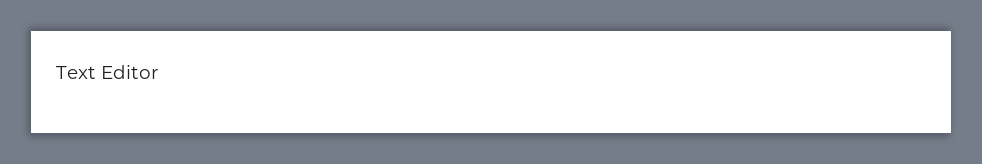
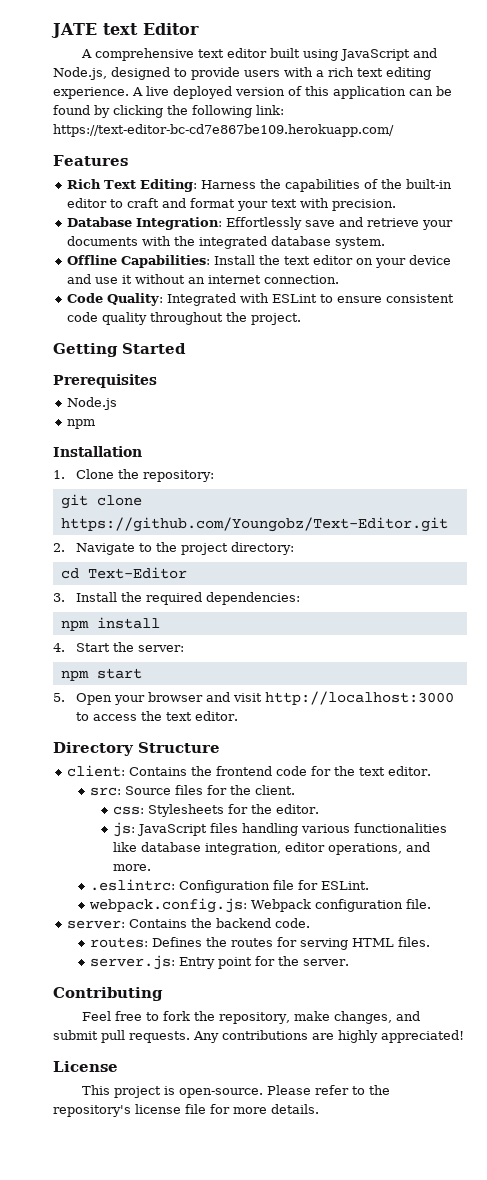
[56,65,158,79] Text Editor -> [51,23,199,38] [80,48,437,61] [53,67,431,80] [53,86,452,99] [53,105,284,118] [53,124,394,137] [53,155,128,166] [66,179,452,192] [66,198,396,211] [66,217,453,230] [66,236,385,249] [66,255,451,268] [66,274,339,284] [66,293,454,306] [66,312,301,325] [53,343,186,357] [53,374,157,388] [66,397,117,410] [66,419,95,429] [53,446,142,457] [53,469,215,482] [60,494,142,509] [60,517,448,532] [53,542,295,555] [60,567,187,579] [53,592,301,605] [60,617,160,631] [53,642,185,652] [60,668,142,681] [53,691,455,705] [76,711,239,721] [53,742,220,756] [66,765,431,777] [89,785,295,796] [112,804,319,817] [112,822,447,837] [112,842,430,855] [112,864,151,871] [89,879,369,893] [88,898,431,913] [66,918,310,929] [89,937,430,950] [89,955,349,970] [53,987,163,1001] [81,1011,420,1024] [53,1030,464,1043] [53,1061,118,1072] [81,1085,390,1098] [53,1104,319,1117] JATE text Editor // A comprehensive text editor built using JavaScript and Node.js, designed to provide users with a rich text editing experience. A live deployed version of this application can be found by clicking the following link: https://text-editor-bc-cd7e867be109.herokuapp.com/ // Features // Rich Text Editing: Harness the capabilities of the built-in editor to craft and format your text with precision. // Database Integration: Effortlessly save and retrieve your documents with the integrated database system. // Offline Capabilities: Install the text editor on your device and use it without an internet connection. // Code Quality: Integrated with ESLint to ensure consistent code quality throughout the project. // Getting Started // Prerequisites // Node.js // npm // Installation // 1. Clone the repository: // git clone https://github.com/Youngobz/Text-Editor.git // 2. Navigate to the project directory: // cd Text-Editor // 3. Install the required dependencies: // npm install // 4. Start the server: // npm start // 5. Open your browser and visit http://localhost:3000 to access the text editor. // Directory Structure // client: Contains the frontend code for the text editor. // src: Source files for the client. // css: Stylesheets for the editor. // js: JavaScript files handling various functionalities like database integration, editor operations, and more. // .eslintrc: Configuration file for ESLint. // webpack.config.js: Webpack configuration file. // server: Contains the backend code. // routes: Defines the routes for serving HTML files. // server.js: Entry point for the server. // Contributing // Feel free to fork the repository, make changes, and submit pull requests. Any contributions are highly appreciated! // License // This project is open-source. Please refer to the repository's license file for more details.

